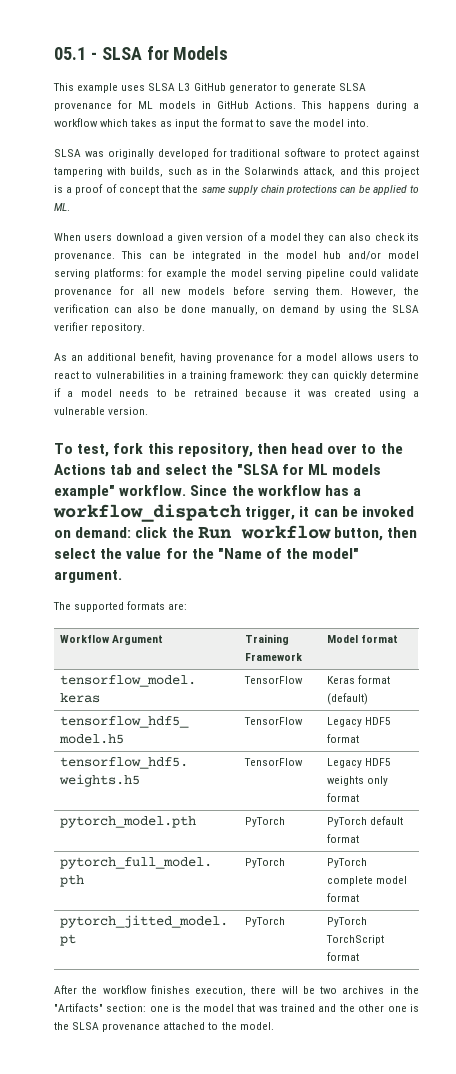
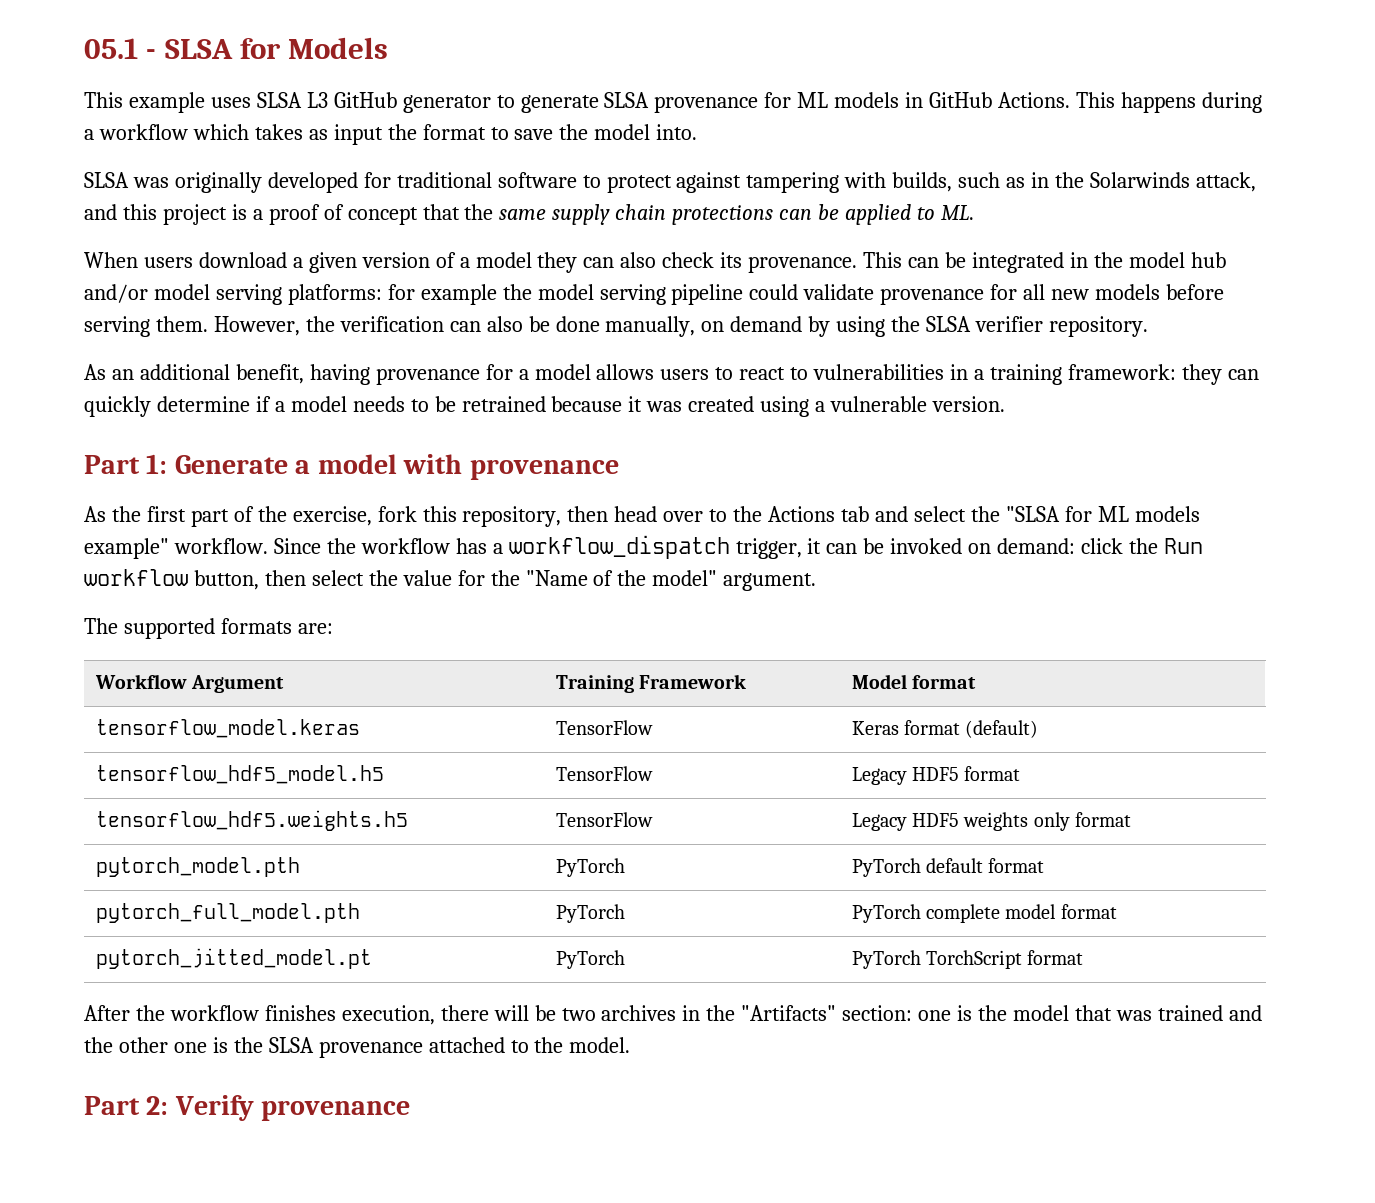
[54,443,110,457] To test, -> [84,454,619,480] [84,506,372,527] Part 1: Generate a model with provenance // As the first part of the exercise,
(274, 1026) none -> [84,1095,411,1121] // Part 2: Verify provenance

